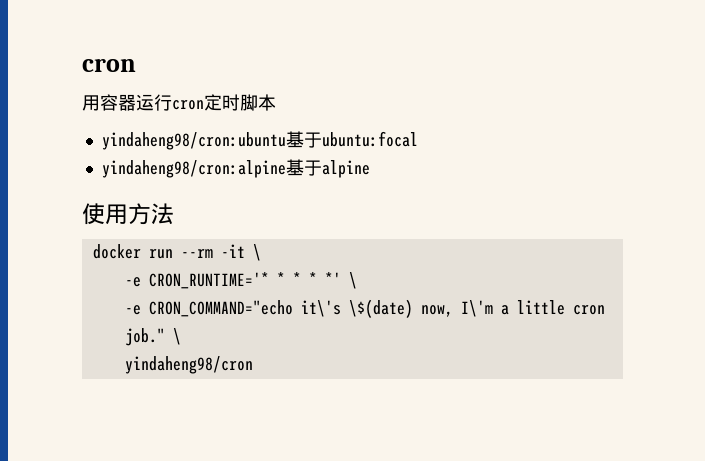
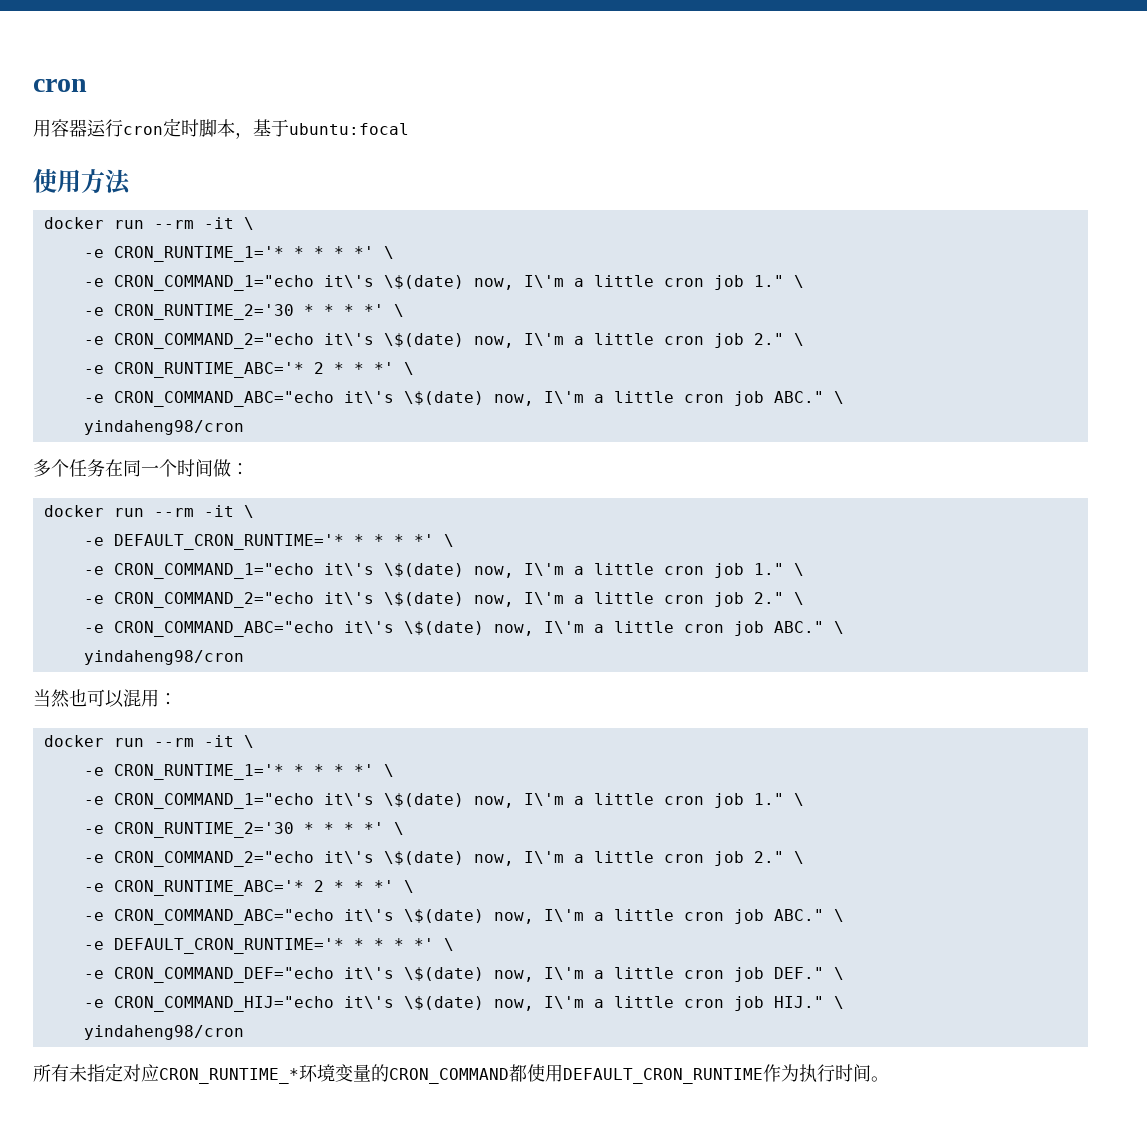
[101,132,286,150] // yindaheng98/cron:ubuntu -> [235,132,253,139] ，
[101,159,370,178] // yindaheng98/cron:alpine基于alpine -> (409, 129) none
[148,272,357,289] [124,299,605,318] [124,328,181,346] [124,356,253,374] CRON_RUNTIME='* * * * *' \ // -e CRON_COMMAND="echo it\'s \$(date) now, I\'m a little cron job." \ // yindaheng98/cron -> [113,246,394,262] [83,275,804,291] [83,304,404,320] [83,333,804,349] [83,362,414,378] [83,391,844,407] [83,420,244,435] [33,459,249,477] [43,505,254,518] [83,534,454,550] [83,563,804,579] [83,592,804,608] [83,621,844,637] [83,650,244,665] [33,689,177,708] [43,735,254,748] [83,764,394,780] [83,793,804,809] [83,822,404,838] [83,851,804,867] [83,880,414,896] [83,909,844,925] [83,938,454,954] [83,967,844,983] [83,996,844,1012] [83,1025,244,1040] [33,1063,889,1084] CRON_RUNTIME_1='* * * * *' \ // -e CRON_COMMAND_1="echo it\'s \$(date) now, I\'m a little cron job 1." \ // -e CRON_RUNTIME_2='30 * * * *' \ // -e CRON_COMMAND_2="echo it\'s \$(date) now, I\'m a little cron job 2." \ // -e CRON_RUNTIME_ABC='* 2 * * *' \ // -e CRON_COMMAND_ABC="echo it\'s \$(date) now, I\'m a little cron job ABC." \ // yindaheng98/cron // 多个任务在同一个时间做： // docker run --rm -it \ // -e DEFAULT_CRON_RUNTIME='* * * * *' \ // -e CRON_COMMAND_1="echo it\'s \$(date) now, I\'m a little cron job 1." \ // -e CRON_COMMAND_2="echo it\'s \$(date) now, I\'m a little cron job 2." \ // -e CRON_COMMAND_ABC="echo it\'s \$(date) now, I\'m a little cron job ABC." \ // yindaheng98/cron // 当然也可以混用： // docker run --rm -it \ // -e CRON_RUNTIME_1='* * * * *' \ // -e CRON_COMMAND_1="echo it\'s \$(date) now, I\'m a little cron job 1." \ // -e CRON_RUNTIME_2='30 * * * *' \ // -e CRON_COMMAND_2="echo it\'s \$(date) now, I\'m a little cron job 2." \ // -e CRON_RUNTIME_ABC='* 2 * * *' \ // -e CRON_COMMAND_ABC="echo it\'s \$(date) now, I\'m a little cron job ABC." \ // -e DEFAULT_CRON_RUNTIME='* * * * *' \ // -e CRON_COMMAND_DEF="echo it\'s \$(date) now, I\'m a little cron job DEF." \ // -e CRON_COMMAND_HIJ="echo it\'s \$(date) now, I\'m a little cron job HIJ." \ // yindaheng98/cron // 所有未指定对应CRON_RUNTIME_*环境变量的CRON_COMMAND都使用DEFAULT_CRON_RUNTIME作为执行时间。

